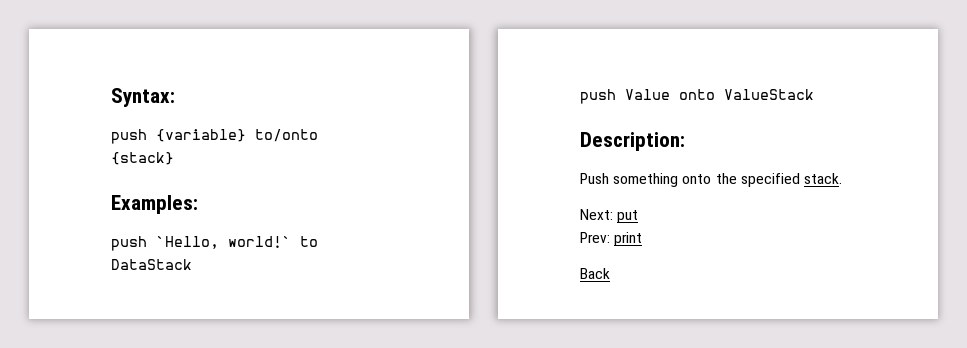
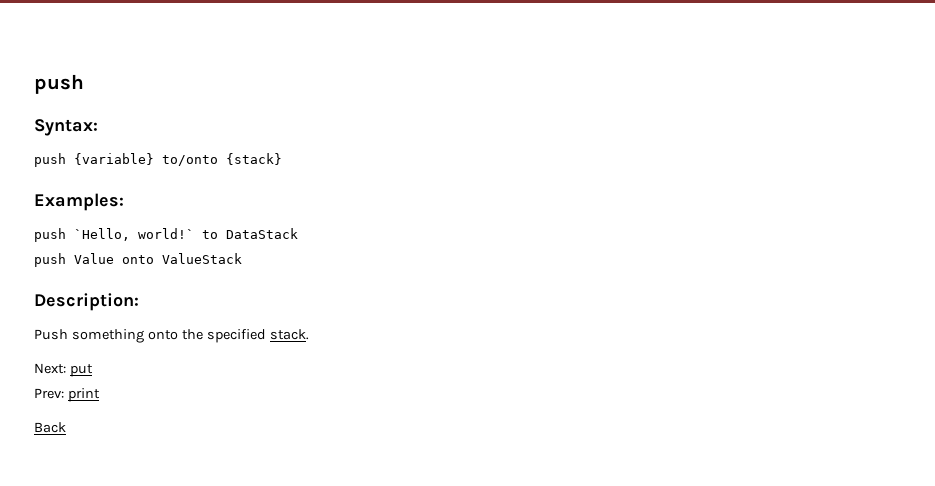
(111, 97) none -> [34,74,84,94] push //

